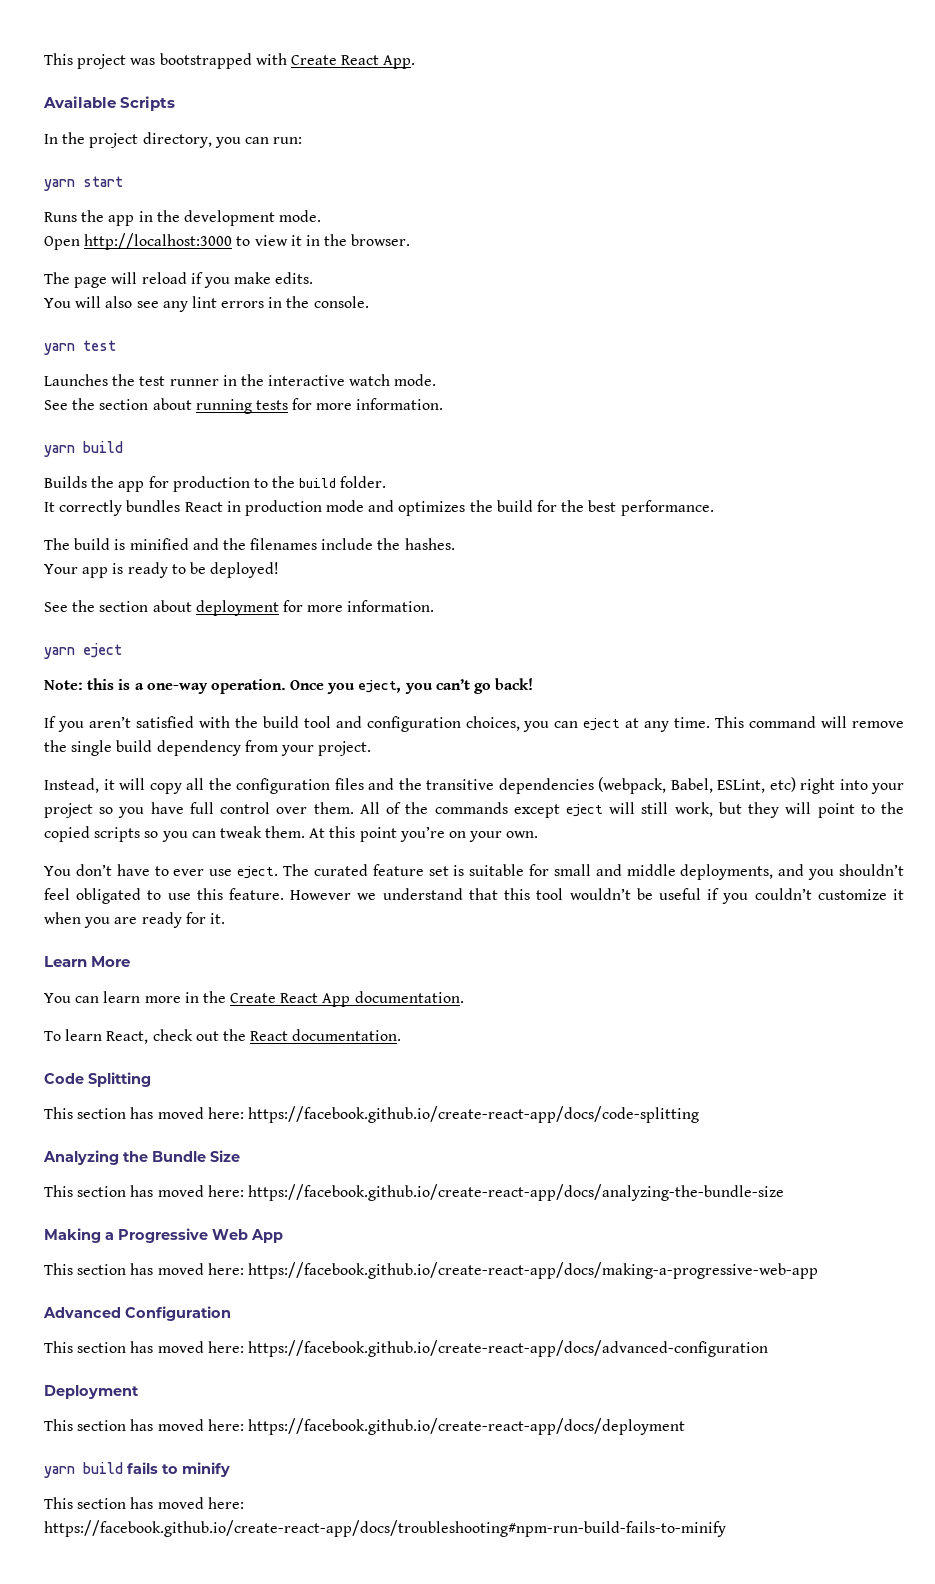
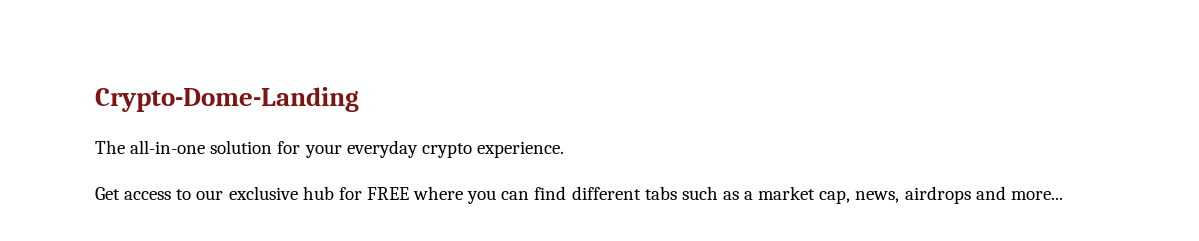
[44,53,416,69] [43,96,176,111] [44,132,303,148] [44,176,123,191] [44,210,322,226] [44,233,411,250] [44,272,314,288] [44,296,369,312] [44,340,116,355] [44,374,437,386] [44,398,444,414] [44,441,123,457] [44,476,387,492] [44,500,714,516] [44,538,455,550] [44,562,280,578] [44,600,435,616] [44,643,122,659] [44,678,534,694] [44,716,905,732] [44,740,372,756] [44,777,904,794] [44,802,905,818] [44,826,539,842] [44,864,905,880] [44,888,905,904] [44,912,225,928] [44,956,131,967] [44,991,464,1007] [44,1029,402,1044] [44,1072,151,1087] [44,1106,699,1123] [43,1150,240,1165] [44,1184,784,1201] [44,1228,283,1243] [44,1262,818,1279] [43,1306,231,1321] [44,1340,768,1357] [44,1385,139,1399] [44,1418,685,1435] [44,1462,230,1478] [44,1497,244,1509] [44,1520,726,1537] This project was bootstrapped with Create React App. // Available Scripts // In the project directory, you can run: // yarn start // Runs the app in the development mode. // Open http://localhost:3000 to view it in the browser. // The page will reload if you make edits. // You will also see any lint errors in the console. // yarn test // Launches the test runner in the interactive watch mode. // See the section about running tests for more information. // yarn build // Builds the app for production to the build folder. // It correctly bundles React in production mode and optimizes the build for the best performance. // The build is minified and the filenames include the hashes. // Your app is ready to be deployed! // See the section about deployment for more information. // yarn eject // Note: this is a one-way operation. Once you eject, you can’t go back! // If you aren’t satisfied with the build tool and configuration choices, you can eject at any time. This command will remove the single build dependency from your project. // Instead, it will copy all the configuration files and the transitive dependencies (webpack, Babel, ESLint, etc) right into your project so you have full control over them. All of the commands except eject will still work, but they will point to the copied scripts so you can tweak them. At this point you’re on your own. // You don’t have to ever use eject. The curated feature set is suitable for small and middle deployments, and you shouldn’t feel obligated to use this feature. However we understand that this tool wouldn’t be useful if you couldn’t customize it when you are ready for it. // Learn More // You can learn more in the Create React App documentation. // To learn React, check out the React documentation. // Code Splitting // This section has moved here: https://facebook.github.io/create-react-app/docs/code-splitting // Analyzing the Bundle Size // This section has moved here: https://facebook.github.io/create-react-app/docs/analyzing-the-bundle-size // Making a Progressive Web App // This section has moved here: https://facebook.github.io/create-react-app/docs/making-a-progressive-web-app // Advanced Configuration // This section has moved here: https://facebook.github.io/create-react-app/docs/advanced-configuration // Deployment // This section has moved here: https://facebook.github.io/create-react-app/docs/deployment // yarn build fails to minify // This section has moved here: https://facebook.github.io/create-react-app/docs/troubleshooting#npm-run-build-fails-to-minify -> [95,87,359,112] [95,140,564,158] [95,186,1063,204] Crypto-Dome-Landing // The all-in-one solution for your everyday crypto experience. // Get access to our exclusive hub for FREE where you can find different tabs such as a market cap, news, airdrops and more...

